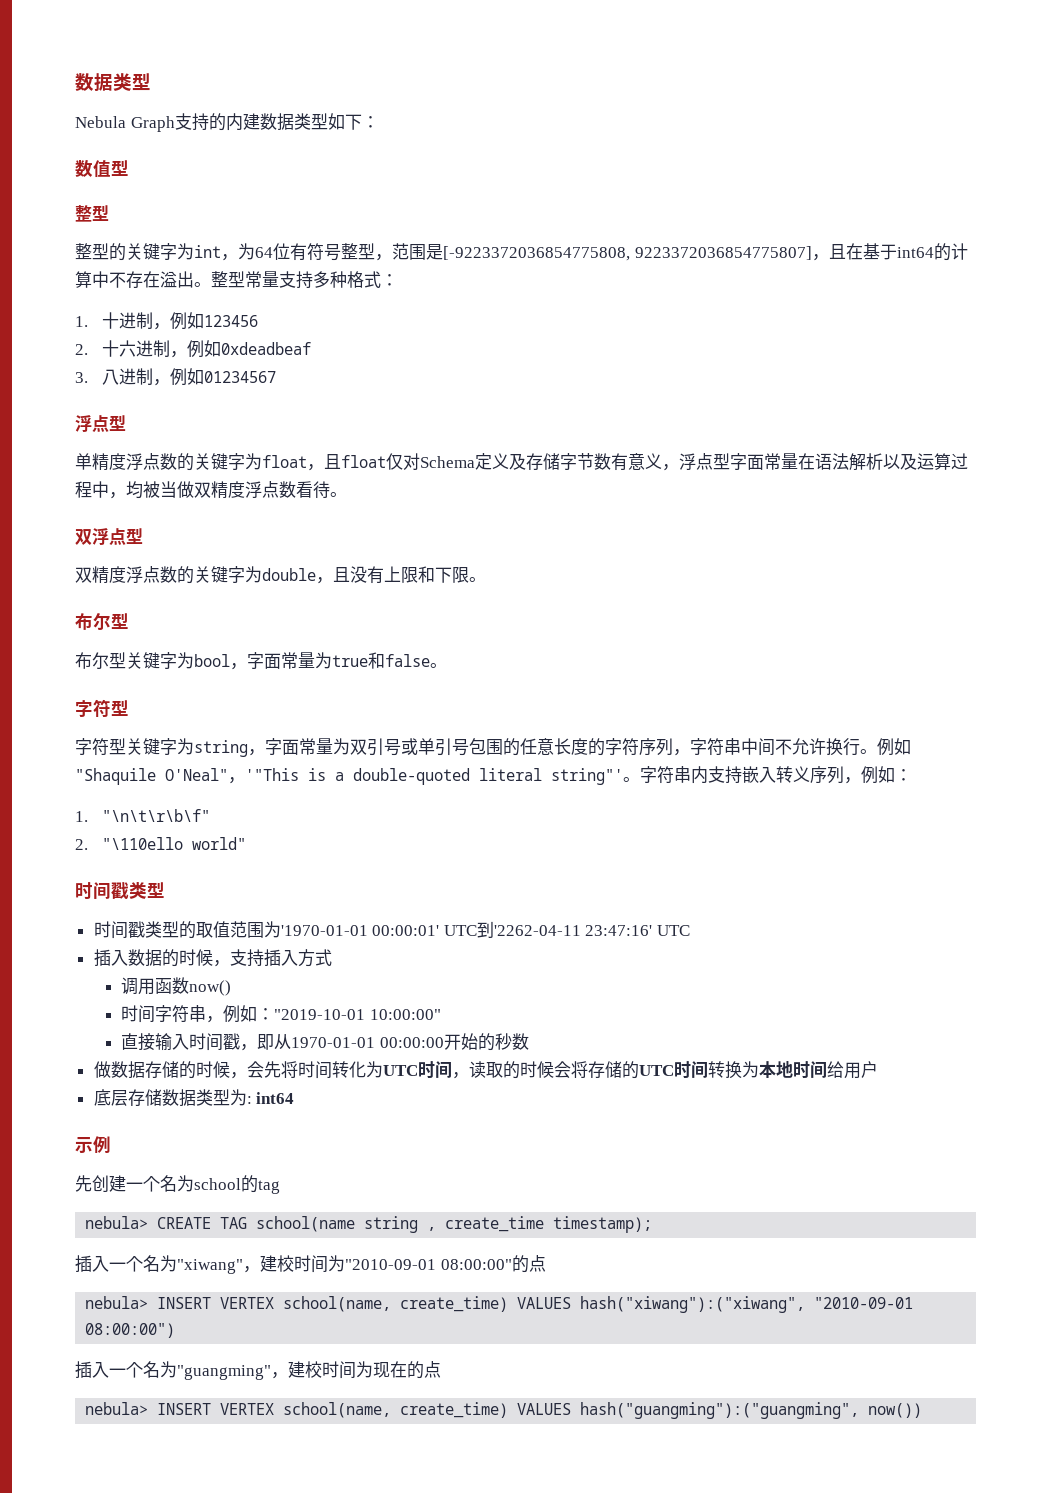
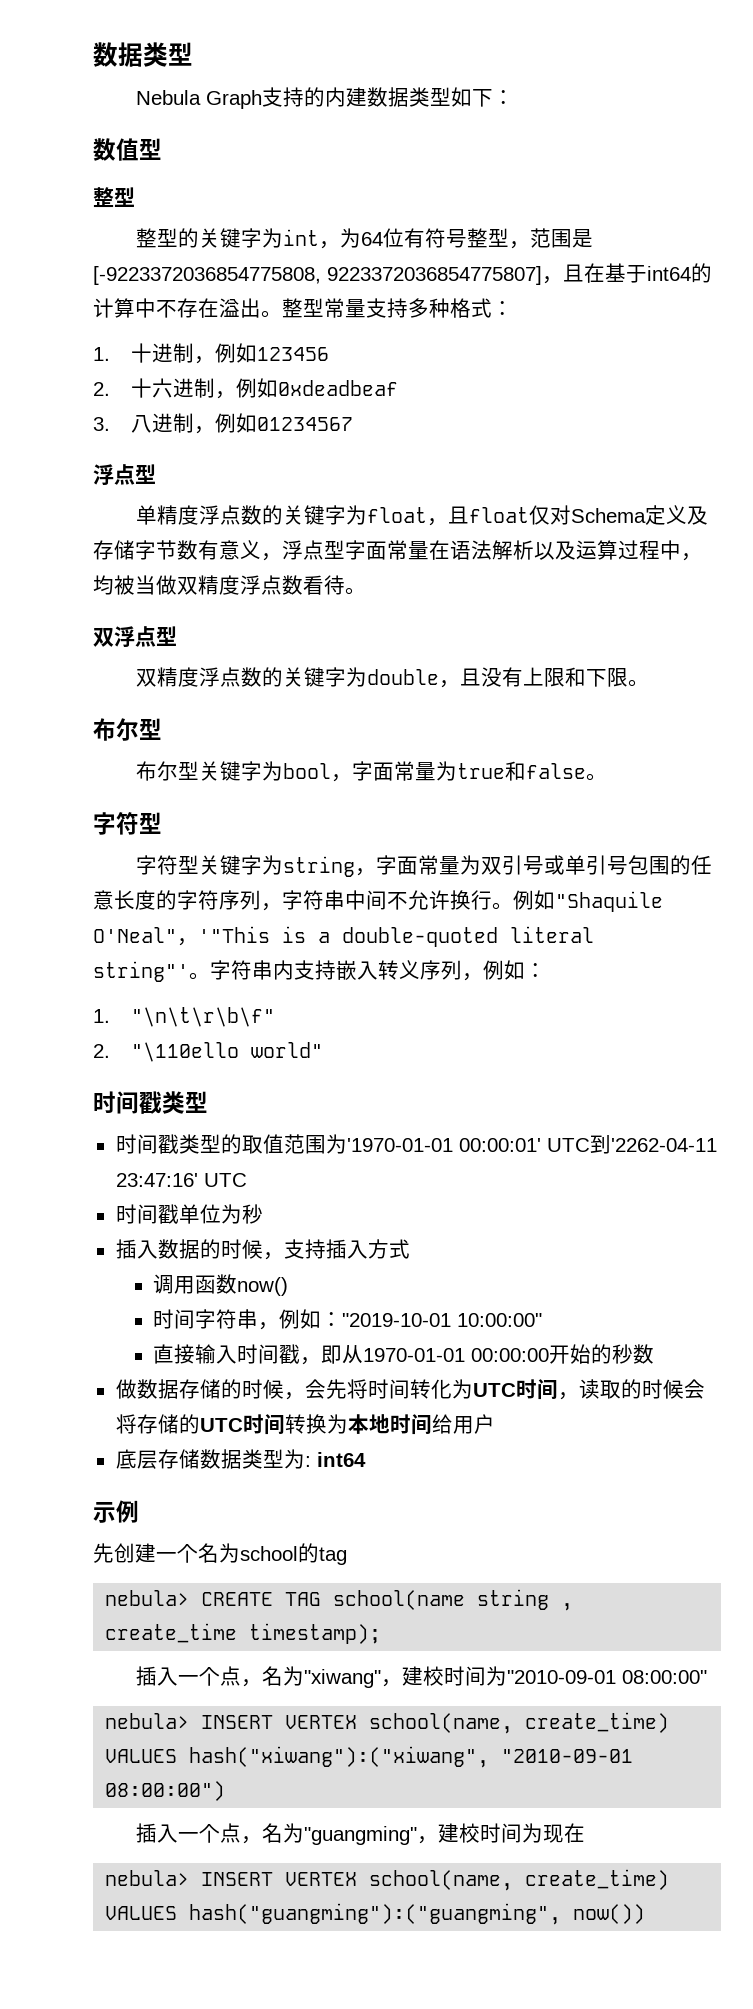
(691, 930) none -> [115,1204,263,1224] // 时间戳单位为秒
(143, 1264) none -> [219,1666,262,1687] 点，
[511,1255,546,1273] 的点 -> (707, 1677) none
(143, 1370) none -> [219,1823,262,1844] 点，
[407,1361,441,1379] 的点 -> (585, 1833) none

